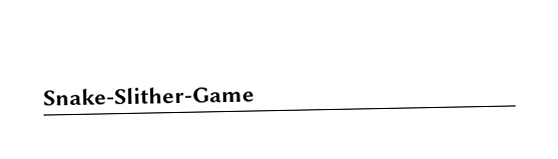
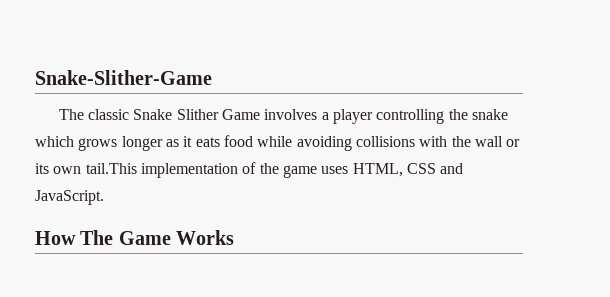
(255, 95) none -> [58,109,508,124] [35,135,521,151] [35,162,464,178] [35,190,104,205] [35,230,235,245] // The classic Snake Slither Game involves a player controlling the snake which grows longer as it eats food while avoiding collisions with the wall or its own tail.This implementation of the game uses HTML, CSS and JavaScript. // How The Game Works

